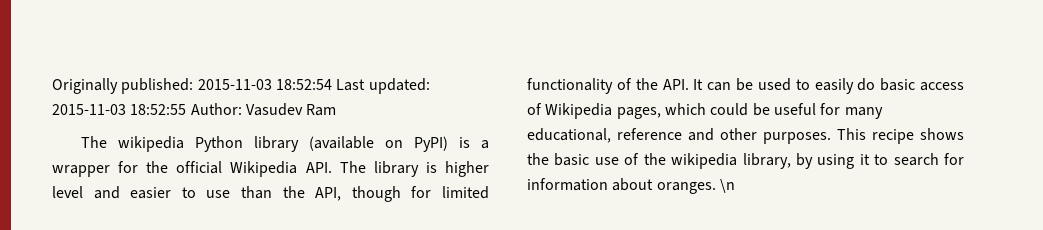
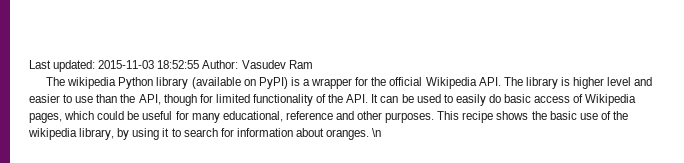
[52,78,332,94] Originally published: 2015-11-03 18:52:54 -> (29, 64) none

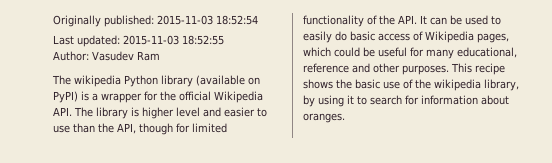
(29, 64) none -> [53,15,258,27] Originally published: 2015-11-03 18:52:54 //
(200, 64) none -> (224, 40) //
[372,128,382,137] \n -> (345, 118) none

